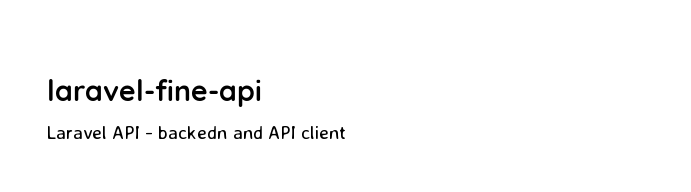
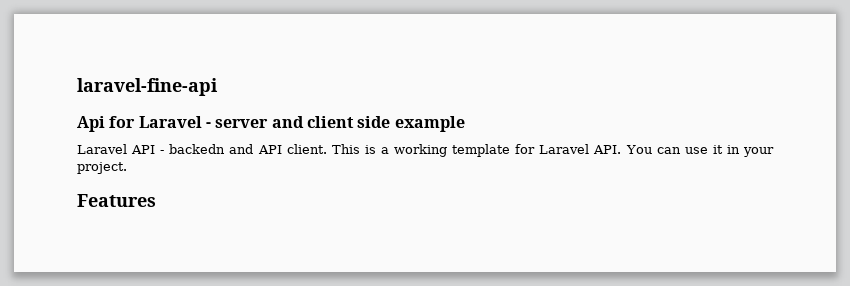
(262, 93) none -> [77,116,465,132] // Api for Laravel - server and client side example
[300,126,346,139] client -> [286,144,774,157] [77,162,127,174] [77,194,156,207] client. This is a working template for Laravel API. You can use it in your project. // Features

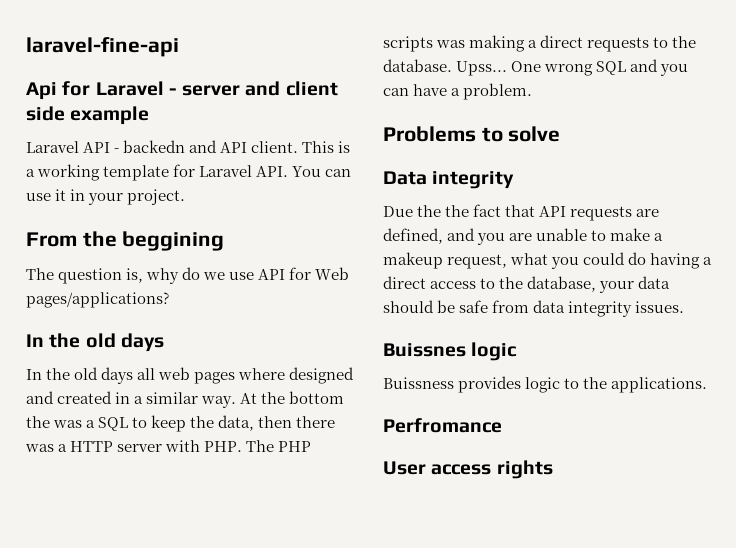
[77,194,156,207] Features -> [26,231,225,251] [26,267,350,284] [26,292,169,308] [26,333,164,352] [26,367,355,384] [26,391,345,408] [26,415,336,432] [25,440,312,452] [383,35,697,52] [383,59,689,76] [383,83,533,100] [383,126,561,142] [383,171,515,189] [383,204,660,221] [383,228,664,245] [383,252,713,269] [383,276,671,293] [383,300,685,317] [383,342,518,361] [383,376,708,393] [383,418,502,433] [383,460,553,479] From the beggining // The question is, why do we use API for Web pages/applications? // In the old days // In the old days all web pages where designed and created in a similar way. At the bottom the was a SQL to keep the data, then there was a HTTP server with PHP. The PHP scripts was making a direct requests to the database. Upss... One wrong SQL and you can have a problem. // Problems to solve // Data integrity // Due the the fact that API requests are defined, and you are unable to make a makeup request, what you could do having a direct access to the database, your data should be safe from data integrity issues. // Buissnes logic // Buissness provides logic to the applications. // Perfromance // User access rights

